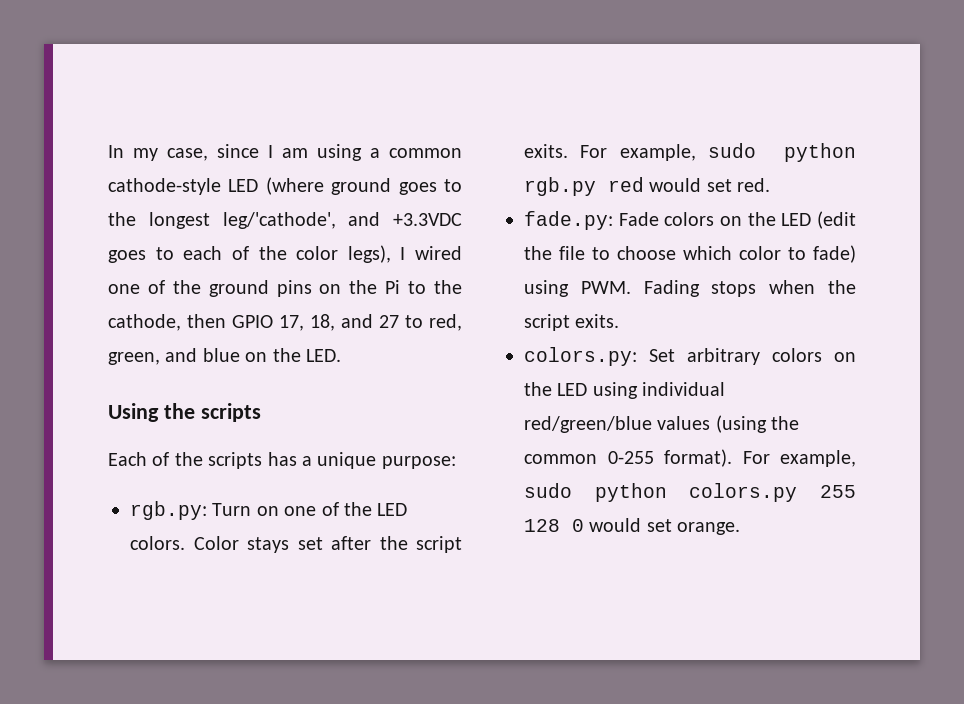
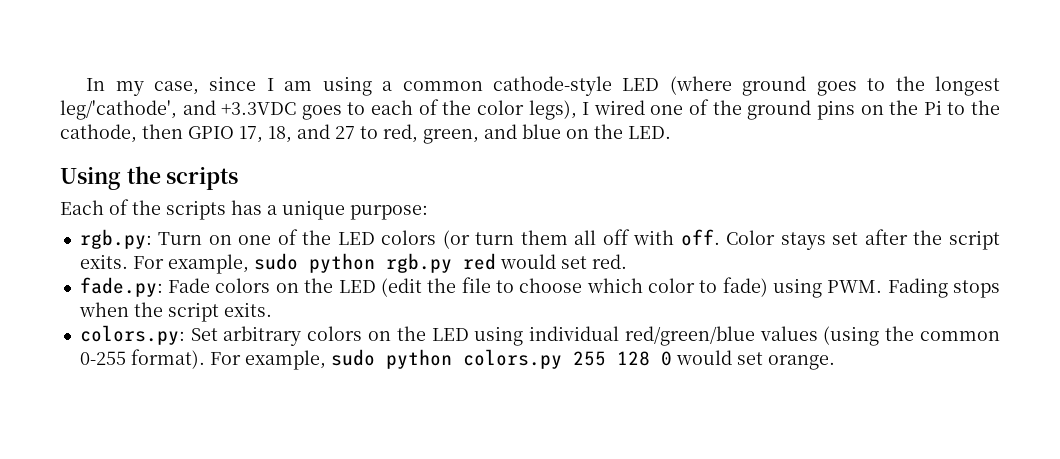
[130,536,185,550] colors. -> [381,229,720,249] colors (or turn them all off with off.

